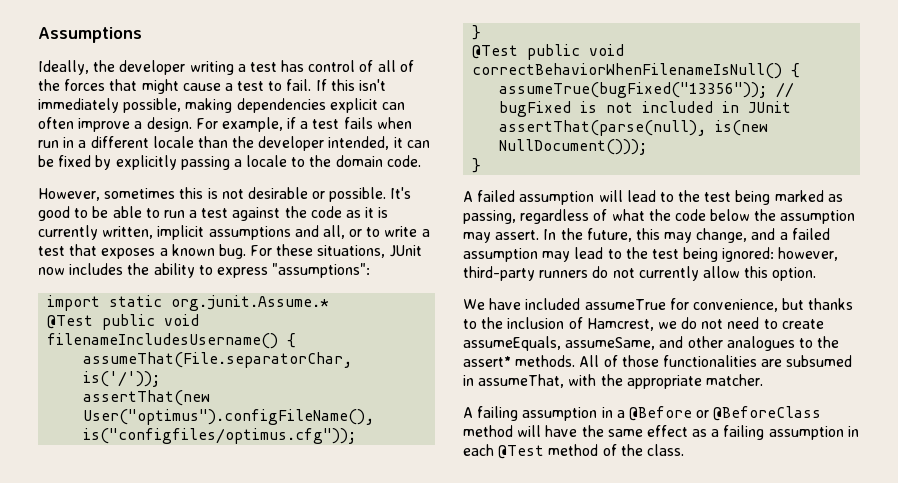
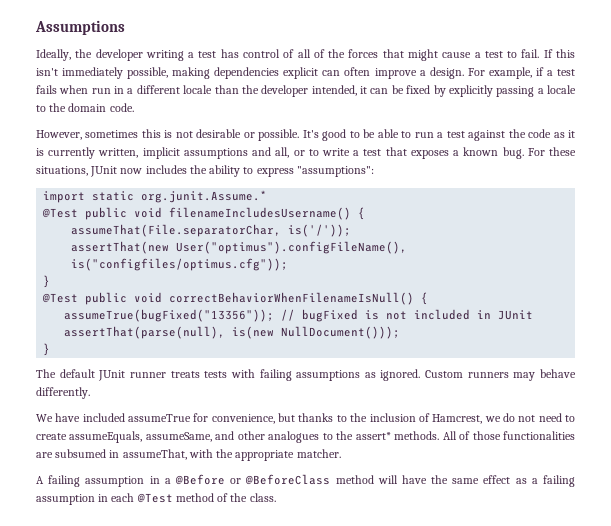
[463,190,843,205] [463,209,856,224] [463,228,830,243] [463,247,839,262] [463,266,817,281] A failed assumption will lead to the test being marked as passing, regardless of what the code below the assumption may assert. In the future, this may change, and a failed assumption may lead to the test being ignored: however, third-party runners do not currently allow this option. -> [36,369,577,381] [36,387,90,399] The default JUnit runner treats tests with failing assumptions as ignored. Custom runners may behave differently.

